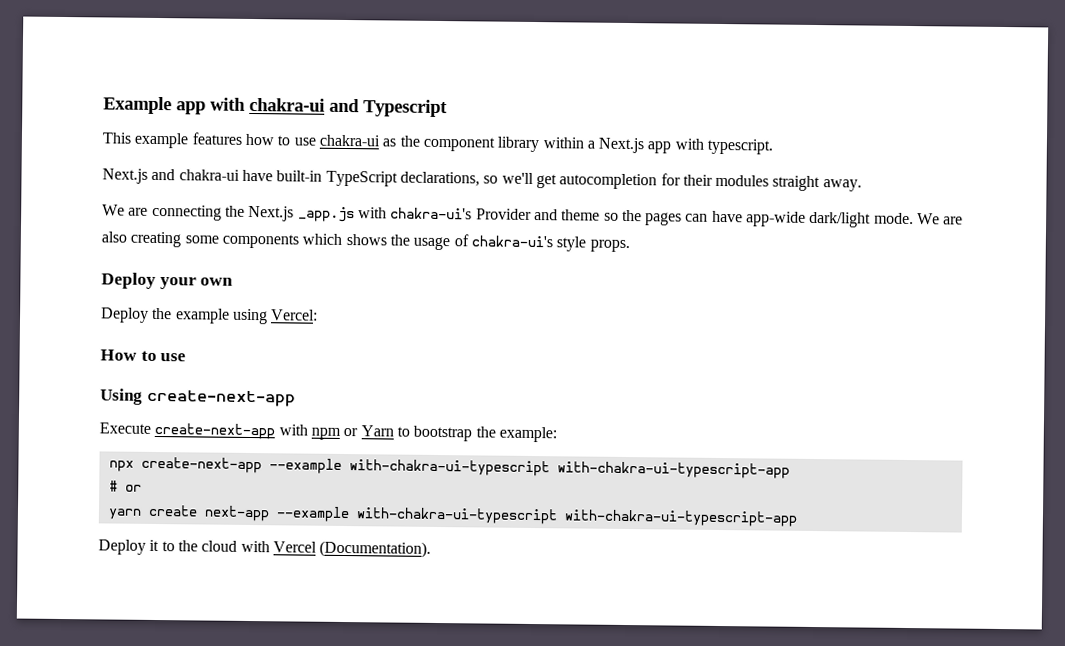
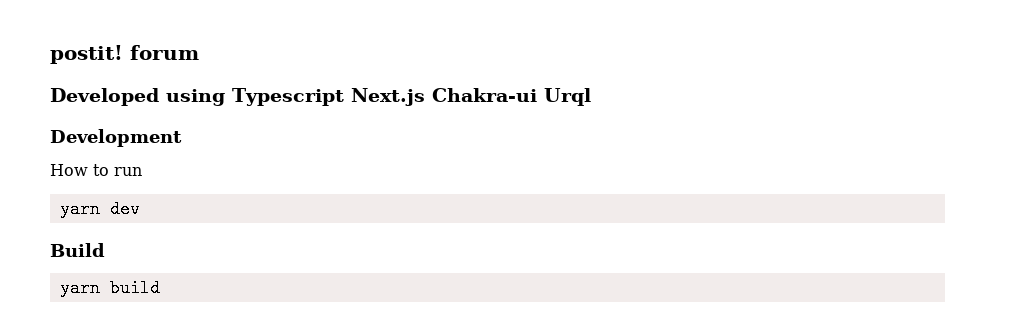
[103,96,448,118] [102,132,774,155] [102,168,862,192] [102,204,964,228] [101,231,630,253] [101,272,234,290] [100,307,319,325] [100,349,187,362] [100,388,296,407] [99,422,557,443] [108,456,790,479] [108,480,142,492] [107,504,798,527] [98,539,432,558] Example app with chakra-ui and Typescript // This example features how to use chakra-ui as the component library within a Next.js app with typescript. // Next.js and chakra-ui have built-in TypeScript declarations, so we'll get autocompletion for their modules straight away. // We are connecting the Next.js _app.js with chakra-ui's Provider and theme so the pages can have app-wide dark/light mode. We are also creating some components which shows the usage of chakra-ui's style props. // Deploy your own // Deploy the example using Vercel: // How to use // Using create-next-app // Execute create-next-app with npm or Yarn to bootstrap the example: // npx create-next-app --example with-chakra-ui-typescript with-chakra-ui-typescript-app // # or // yarn create next-app --example with-chakra-ui-typescript with-chakra-ui-typescript-app // Deploy it to the cloud with Vercel (Documentation). -> [50,45,199,64] [50,88,591,106] [50,129,182,147] [50,164,142,176] [59,200,140,218] [50,243,105,257] [59,279,160,297] postit! forum // Developed using Typescript Next.js Chakra-ui Urql // Development // How to run // yarn dev // Build // yarn build

